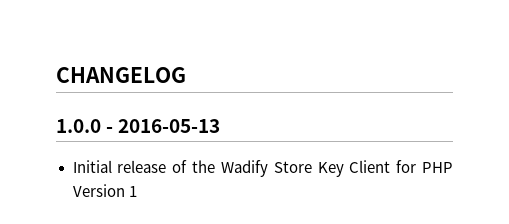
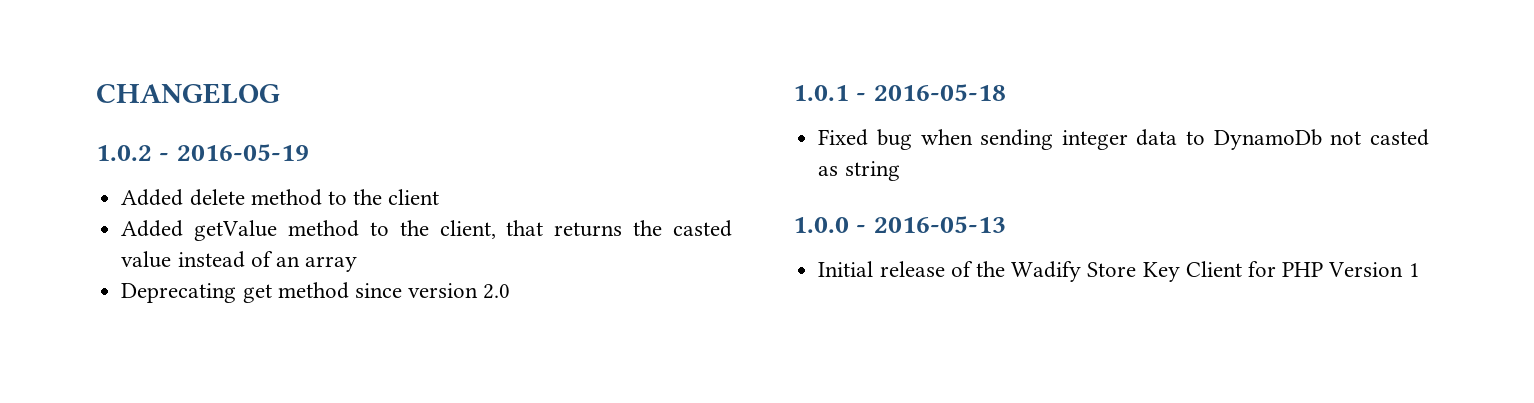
(186, 75) none -> [96,144,309,161] [121,189,440,206] [121,220,733,241] [121,251,358,272] [121,282,511,303] [793,84,1006,101] [818,129,1429,150] [818,161,900,181] // 1.0.2 - 2016-05-19 // Added delete method to the client // Added getValue method to the client, that returns the casted value instead of an array // Deprecating get method since version 2.0 // 1.0.1 - 2016-05-18 // Fixed bug when sending integer data to DynamoDb not casted as string

